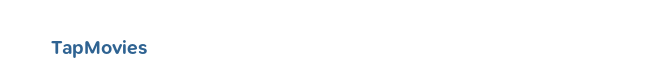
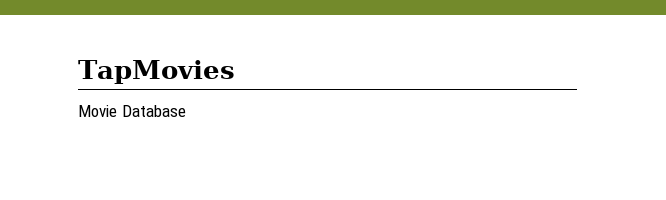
(147, 49) none -> [78,105,186,117] // Movie Database

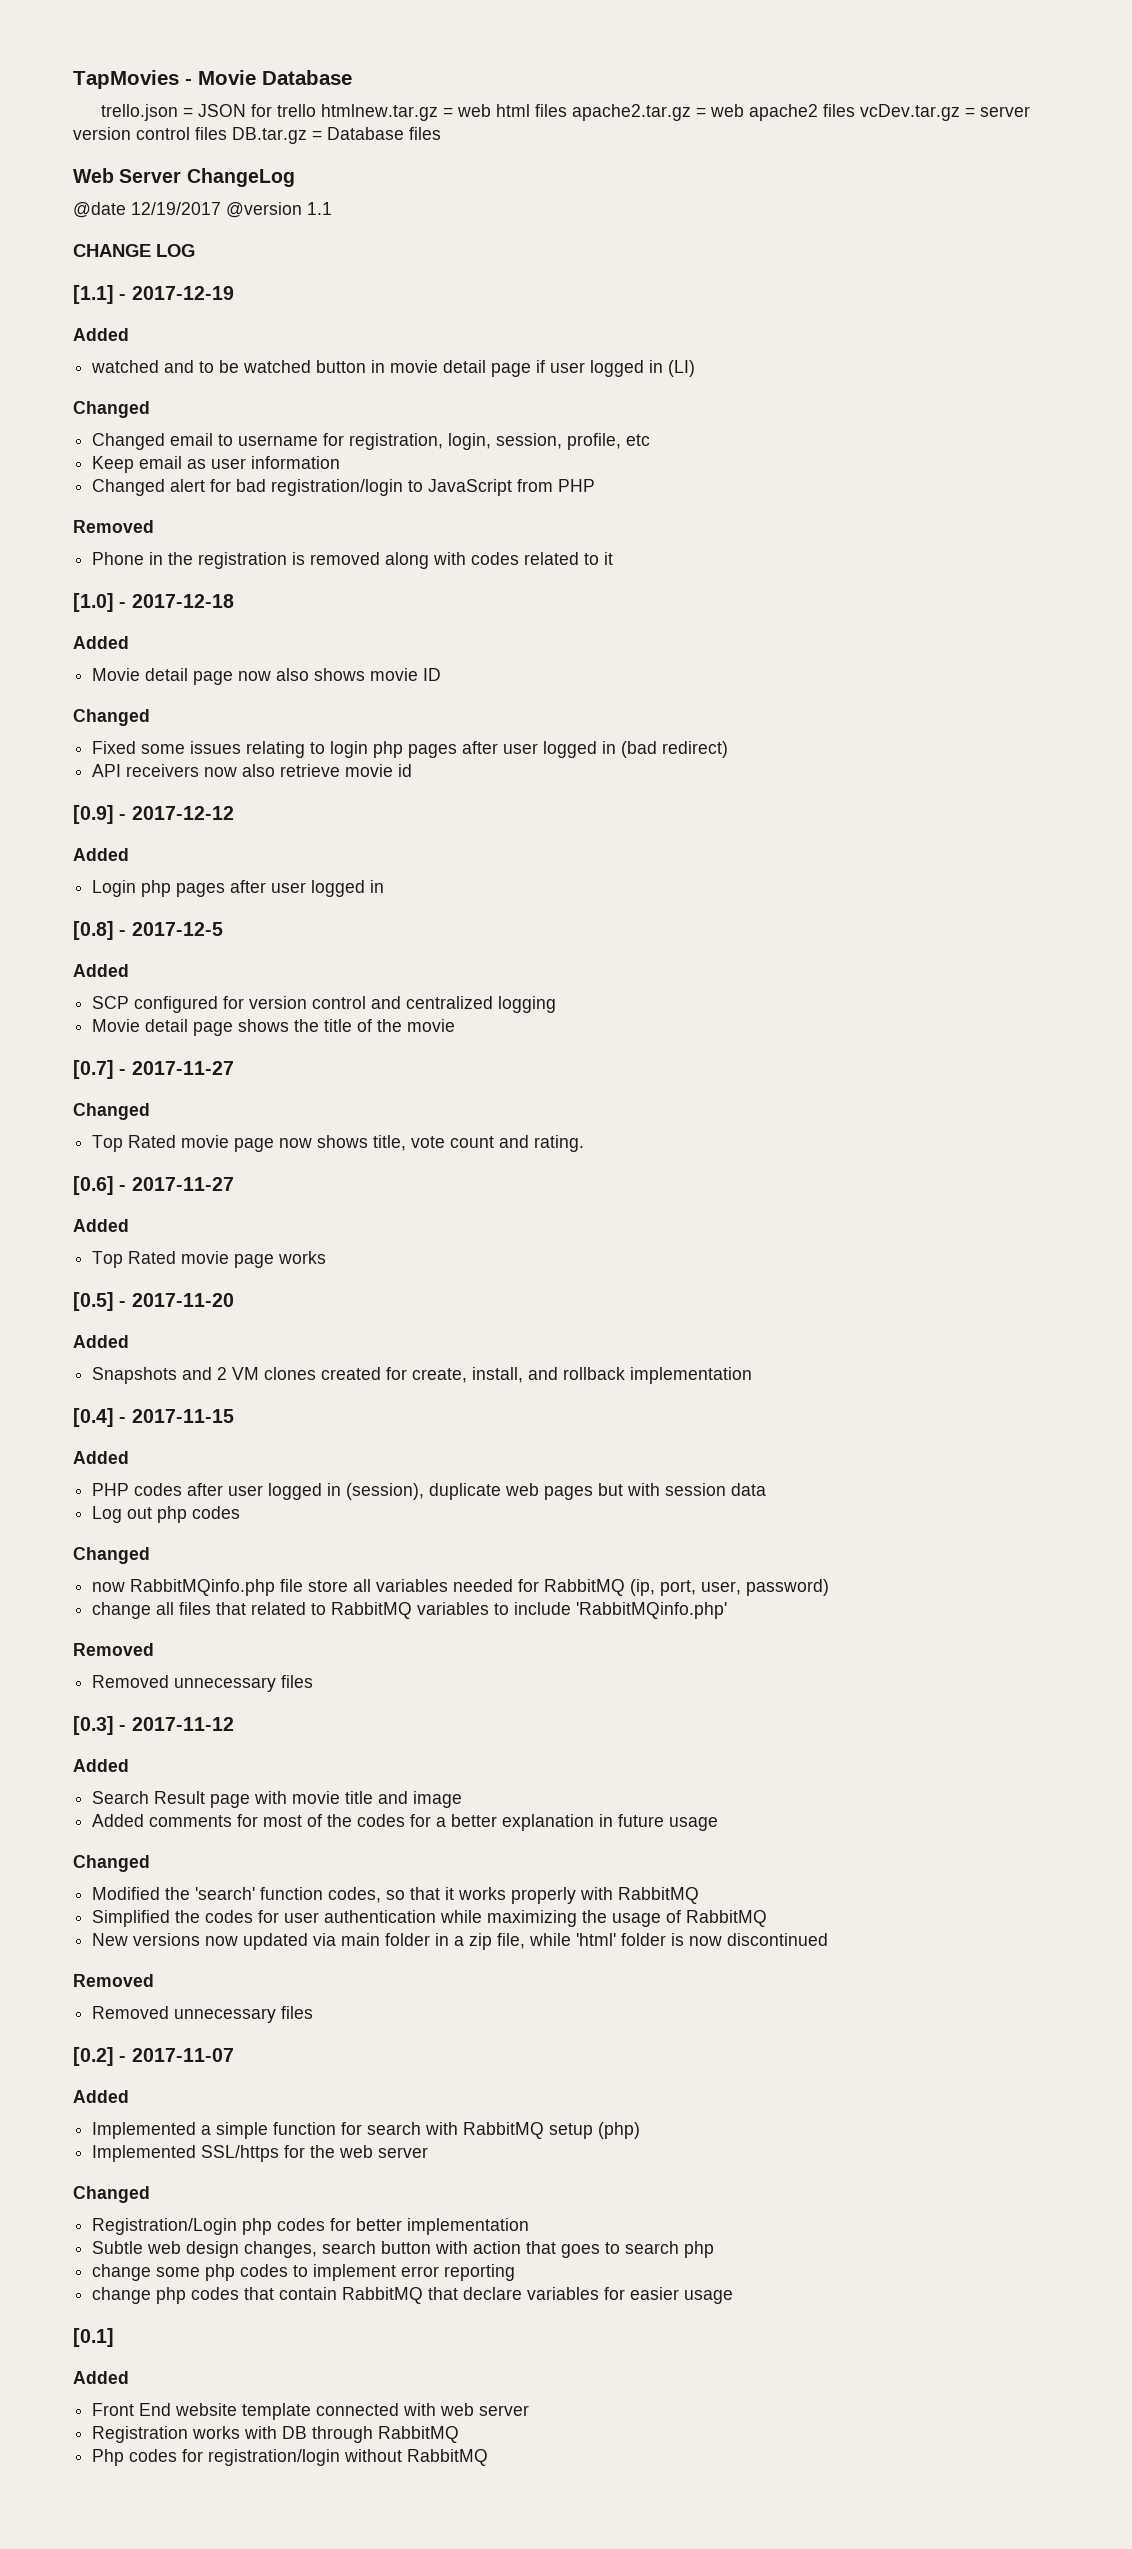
[78,105,186,117] // Movie Database -> [185,70,352,85] [101,104,1031,121] [73,127,441,144] [73,168,295,187] [73,202,332,218] [73,244,195,257] [73,285,234,304] [73,328,129,341] [91,360,696,377] [73,401,150,418] [92,433,651,450] [92,456,341,473] [92,479,596,496] [73,520,154,533] [92,552,614,569] [73,593,234,612] [73,636,129,649] [92,668,442,685] [73,709,150,726] [92,741,729,758] [92,764,413,777] [73,805,234,824] [73,848,129,861] [92,880,385,897] [73,921,223,940] [73,964,129,977] [92,996,557,1013] [92,1019,456,1036] [73,1060,234,1079] [73,1103,150,1120] [92,1135,585,1152] [73,1176,234,1195] [73,1219,129,1232] [92,1251,327,1268] [73,1292,234,1311] [73,1335,129,1348] [92,1367,753,1384] [73,1408,234,1427] [73,1451,129,1464] [92,1483,767,1500] [92,1506,241,1523] [73,1547,150,1564] [92,1579,830,1596] [92,1602,728,1619] [73,1643,154,1656] [92,1675,314,1692] [73,1716,234,1735] [73,1759,129,1772] [92,1791,463,1808] [92,1814,719,1831] [73,1855,150,1872] [92,1887,700,1904] [92,1910,768,1927] [92,1933,829,1950] [73,1974,154,1987] [92,2006,314,2023] [73,2047,234,2066] [73,2090,129,2103] [92,2122,641,2139] [92,2145,429,2162] [73,2186,150,2203] [92,2218,530,2235] [92,2241,715,2258] [92,2264,516,2281] [92,2287,734,2304] [73,2328,114,2347] [73,2371,129,2384] [92,2403,530,2420] [92,2426,460,2443] [92,2449,489,2466] - Movie Database // trello.json = JSON for trello htmlnew.tar.gz = web html files apache2.tar.gz = web apache2 files vcDev.tar.gz = server version control files DB.tar.gz = Database files // Web Server ChangeLog // @date 12/19/2017 @version 1.1 // CHANGE LOG // [1.1] - 2017-12-19 // Added // watched and to be watched button in movie detail page if user logged in (LI) // Changed // Changed email to username for registration, login, session, profile, etc // Keep email as user information // Changed alert for bad registration/login to JavaScript from PHP // Removed // Phone in the registration is removed along with codes related to it // [1.0] - 2017-12-18 // Added // Movie detail page now also shows movie ID // Changed // Fixed some issues relating to login php pages after user logged in (bad redirect) // API receivers now also retrieve movie id // [0.9] - 2017-12-12 // Added // Login php pages after user logged in // [0.8] - 2017-12-5 // Added // SCP configured for version control and centralized logging // Movie detail page shows the title of the movie // [0.7] - 2017-11-27 // Changed // Top Rated movie page now shows title, vote count and rating. // [0.6] - 2017-11-27 // Added // Top Rated movie page works // [0.5] - 2017-11-20 // Added // Snapshots and 2 VM clones created for create, install, and rollback implementation // [0.4] - 2017-11-15 // Added // PHP codes after user logged in (session), duplicate web pages but with session data // Log out php codes // Changed // now RabbitMQinfo.php file store all variables needed for RabbitMQ (ip, port, user, password) // change all files that related to RabbitMQ variables to include 'RabbitMQinfo.php' // Removed // Removed unnecessary files // [0.3] - 2017-11-12 // Added // Search Result page with movie title and image // Added comments for most of the codes for a better explanation in future usage // Changed // Modified the 'search' function codes, so that it works properly with RabbitMQ // Simplified the codes for user authentication while maximizing the usage of RabbitMQ // New versions now updated via main folder in a zip file, while 'html' folder is now discontinued // Removed // Removed unnecessary files // [0.2] - 2017-11-07 // Added // Implemented a simple function for search with RabbitMQ setup (php) // Implemented SSL/https for the web server // Changed // Registration/Login php codes for better implementation // Subtle web design changes, search button with action that goes to search php // change some php codes to implement error reporting // change php codes that contain RabbitMQ that declare variables for easier usage // [0.1] // Added // Front End website template connected with web server // Registration works with DB through RabbitMQ // Php codes for registration/login without RabbitMQ

